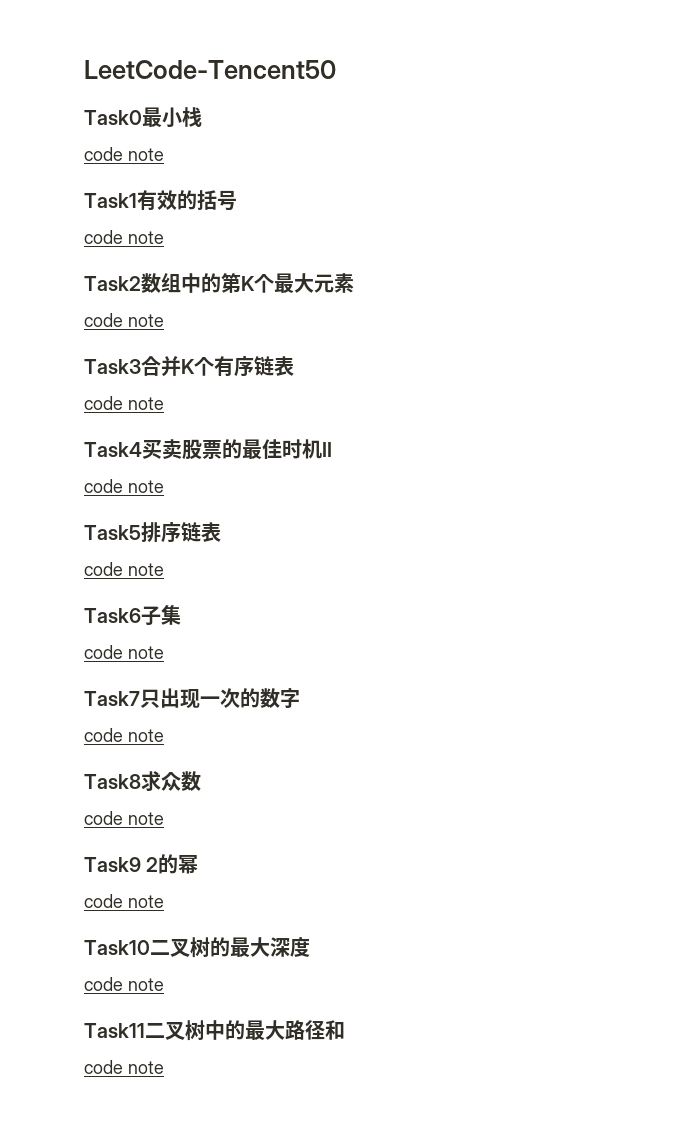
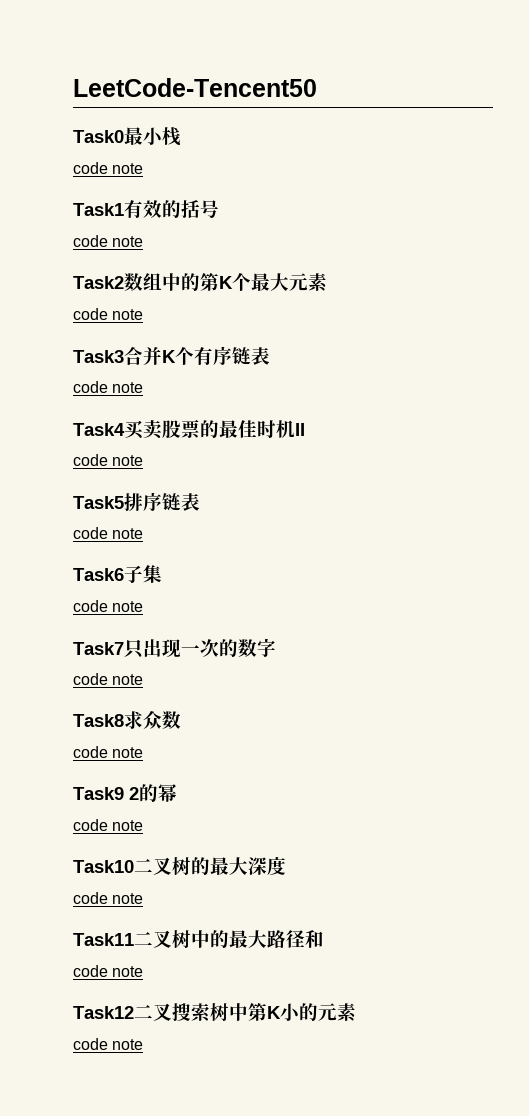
(164, 1067) none -> [73,1003,356,1022] [73,1038,144,1050] // Task12二叉搜索树中第K小的元素 // code note

